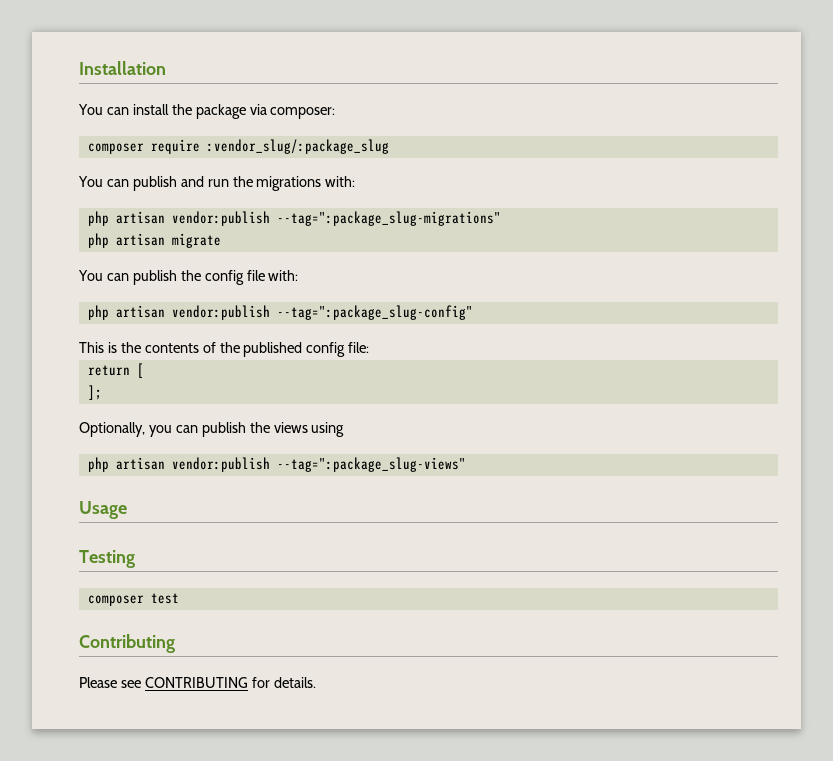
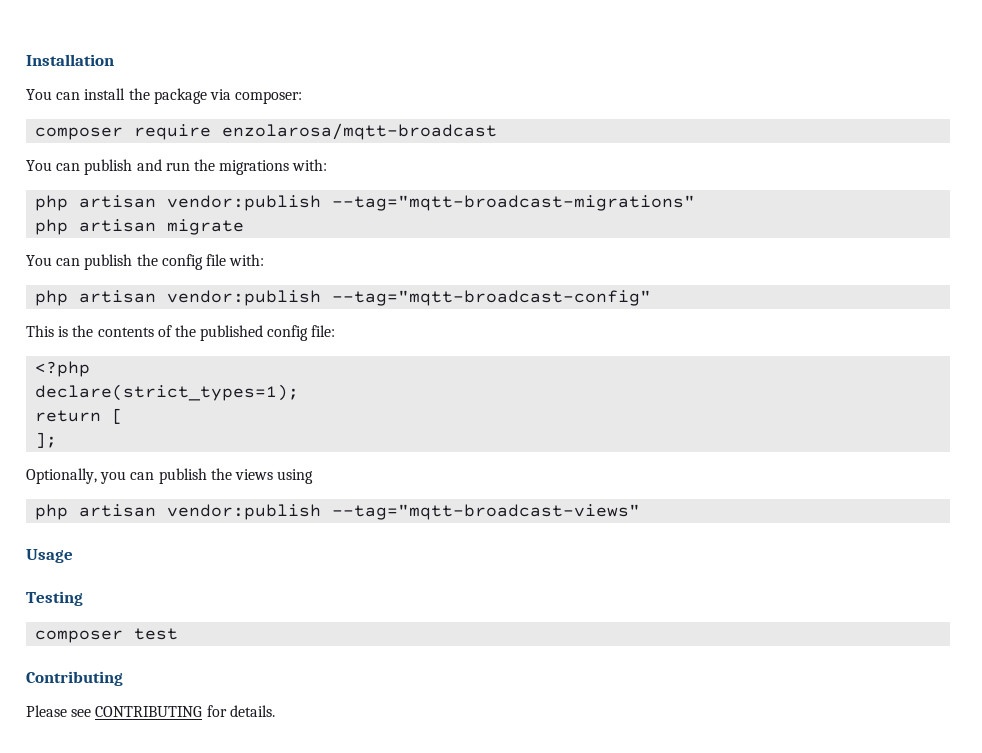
[206,139,389,154] :vendor_slug/:package_slug -> [222,123,498,140] enzolarosa/mqtt-broadcast
[276,211,501,226] --tag=":package_slug-migrations" -> [332,195,696,211] --tag="mqtt-broadcast-migrations"
[276,305,473,320] --tag=":package_slug-config" -> [332,290,652,306] --tag="mqtt-broadcast-config"
(370, 347) none -> [35,361,91,377] [35,384,300,401] // <?php // declare(strict_types=1);
[276,457,466,472] --tag=":package_slug-views" -> [332,504,641,520] --tag="mqtt-broadcast-views"

